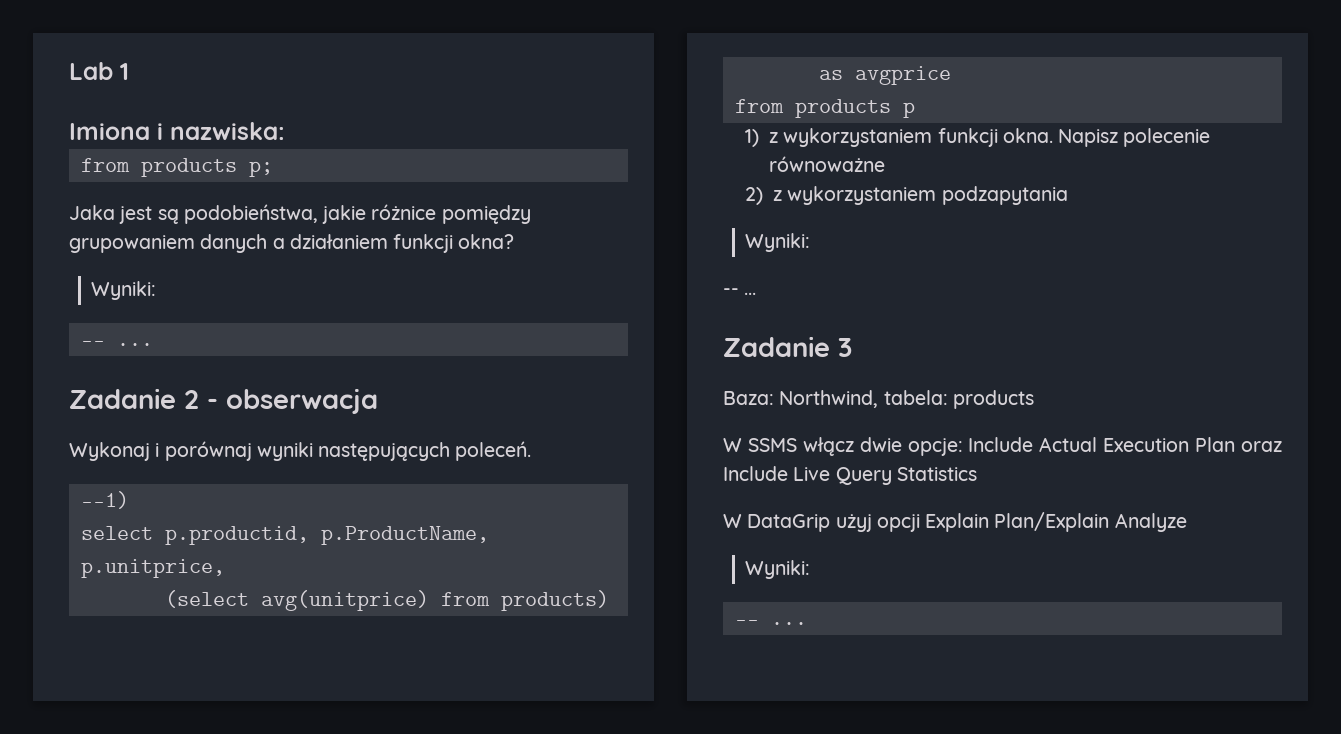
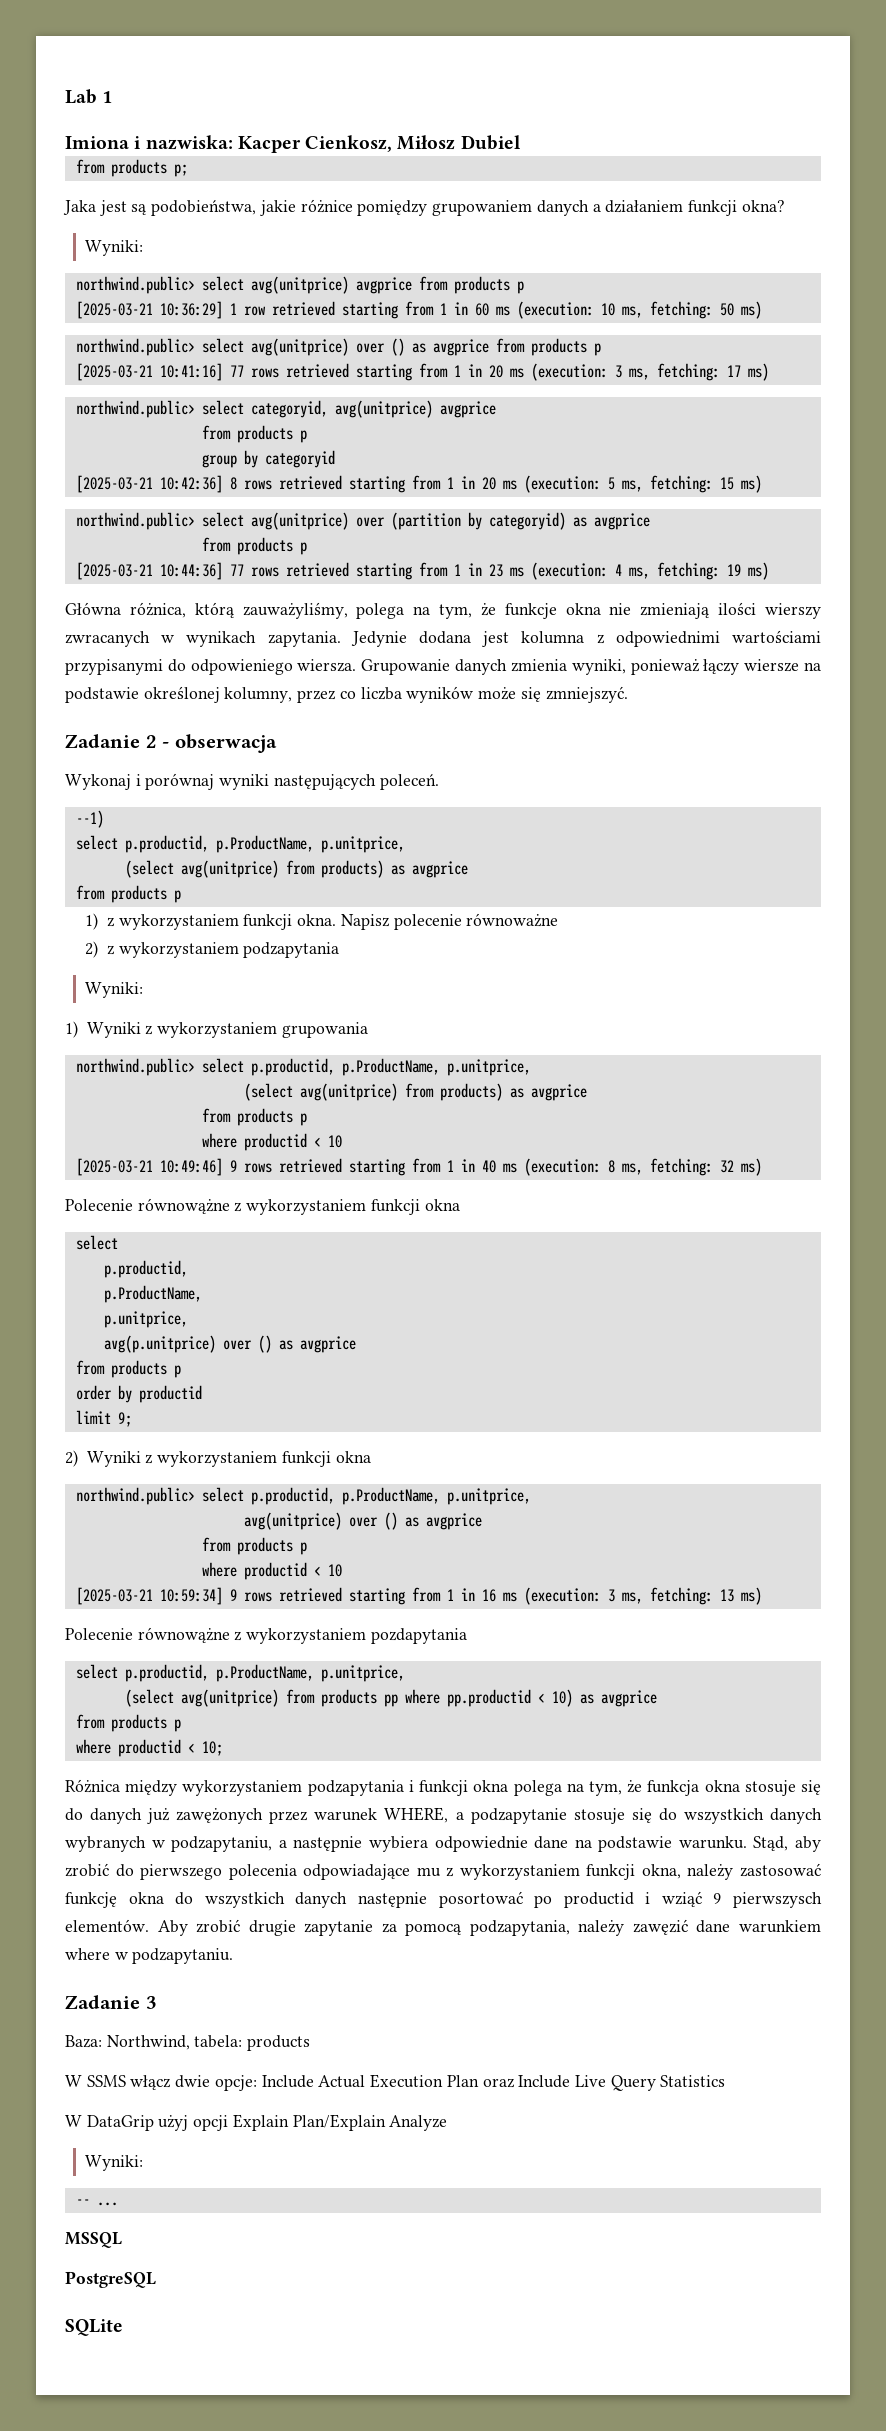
(285, 131) none -> [237,135,521,153] Kacper Cienkosz, Miłosz Dubiel
[80,341,153,346] -- ... -> [75,276,524,294] [75,301,762,319] [75,338,601,356] [75,363,769,381] [75,400,496,418] [201,425,307,443] [201,450,335,468] [75,475,762,493] [75,512,650,530] [201,537,307,555] [75,562,769,580] [65,602,821,619] [65,630,822,647] [65,659,822,675] [65,686,628,703] northwind.public> select avg(unitprice) avgprice from products p // [2025-03-21 10:36:29] 1 row retrieved starting from 1 in 60 ms (execution: 10 ms, fetching: 50 ms) // northwind.public> select avg(unitprice) over () as avgprice from products p // [2025-03-21 10:41:16] 77 rows retrieved starting from 1 in 20 ms (execution: 3 ms, fetching: 17 ms) // northwind.public> select categoryid, avg(unitprice) avgprice // from products p // group by categoryid // [2025-03-21 10:42:36] 8 rows retrieved starting from 1 in 20 ms (execution: 5 ms, fetching: 15 ms) // northwind.public> select avg(unitprice) over (partition by categoryid) as avgprice // from products p // [2025-03-21 10:44:36] 77 rows retrieved starting from 1 in 23 ms (execution: 4 ms, fetching: 19 ms) // Główna różnica, którą zauważyliśmy, polega na tym, że funkcje okna nie zmieniają ilości wierszy zwracanych w wynikach zapytania. Jedynie dodana jest kolumna z odpowiednimi wartościami przypisanymi do odpowieniego wiersza. Grupowanie danych zmienia wyniki, ponieważ łączy wiersze na podstawie określonej kolumny, przez co liczba wyników może się zmniejszyć.
[723,288,757,295] -- ... -> [65,1021,368,1038] [75,1058,531,1076] [243,1083,587,1101] [201,1108,307,1126] [201,1133,342,1151] [75,1158,762,1176] [65,1198,460,1215] [75,1235,118,1250] [103,1260,188,1278] [103,1285,202,1303] [103,1311,188,1328] [103,1335,356,1353] [75,1360,181,1378] [75,1385,202,1403] [75,1410,132,1427] [65,1450,371,1467] [75,1487,531,1505] [243,1512,482,1530] [201,1537,307,1555] [201,1562,342,1580] [75,1587,762,1605] [65,1627,467,1644] [75,1664,405,1682] [124,1689,657,1707] [75,1714,181,1732] [75,1739,223,1757] [65,1779,821,1796] [65,1807,823,1824] [65,1836,822,1852] [65,1863,821,1880] [65,1891,823,1908] [65,1919,821,1936] [65,1948,234,1964] 1) Wyniki z wykorzystaniem grupowania // northwind.public> select p.productid, p.ProductName, p.unitprice, // (select avg(unitprice) from products) as avgprice // from products p // where productid < 10 // [2025-03-21 10:49:46] 9 rows retrieved starting from 1 in 40 ms (execution: 8 ms, fetching: 32 ms) // Polecenie równowążne z wykorzystaniem funkcji okna // select // p.productid, // p.ProductName, // p.unitprice, // avg(p.unitprice) over () as avgprice // from products p // order by productid // limit 9; // 2) Wyniki z wykorzystaniem funkcji okna // northwind.public> select p.productid, p.ProductName, p.unitprice, // avg(unitprice) over () as avgprice // from products p // where productid < 10 // [2025-03-21 10:59:34] 9 rows retrieved starting from 1 in 16 ms (execution: 3 ms, fetching: 13 ms) // Polecenie równowążne z wykorzystaniem pozdapytania // select p.productid, p.ProductName, p.unitprice, // (select avg(unitprice) from products pp where pp.productid < 10) as avgprice // from products p // where productid < 10; // Różnica między wykorzystaniem podzapytania i funkcji okna polega na tym, że funkcja okna stosuje się do danych już zawężonych przez warunek WHERE, a podzapytanie stosuje się do wszystkich danych wybranych w podzapytaniu, a następnie wybiera odpowiednie dane na podstawie warunku. Stąd, aby zrobić do pierwszego polecenia odpowiadające mu z wykorzystaniem funkcji okna, należy zastosować funkcję okna do wszystkich danych następnie posortować po productid i wziąć 9 pierwszysch elementów. Aby zrobić drugie zapytanie za pomocą podzapytania, należy zawęzić dane warunkiem where w podzapytaniu.
(807, 623) none -> [65,2232,122,2248] [65,2271,156,2288] [65,2319,123,2336] // MSSQL // PostgreSQL // SQLite

